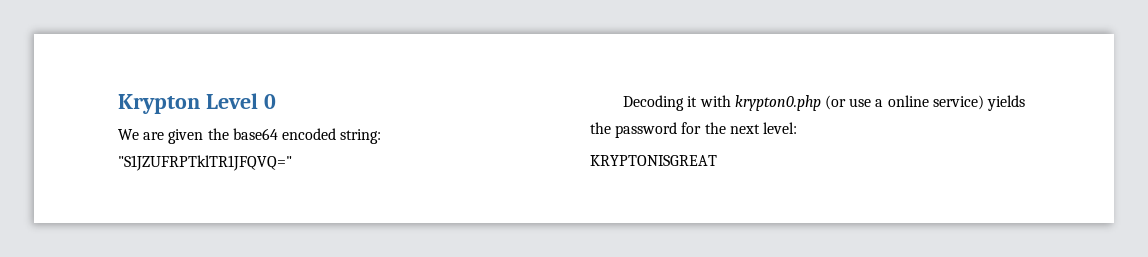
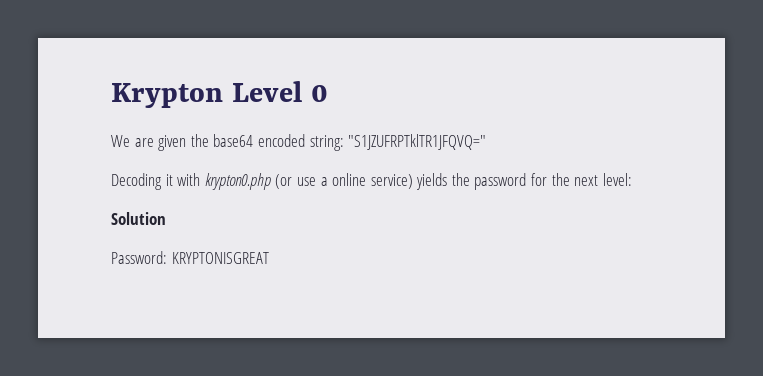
(797, 128) none -> [111,212,166,225] [111,251,167,264] Solution // Password:

